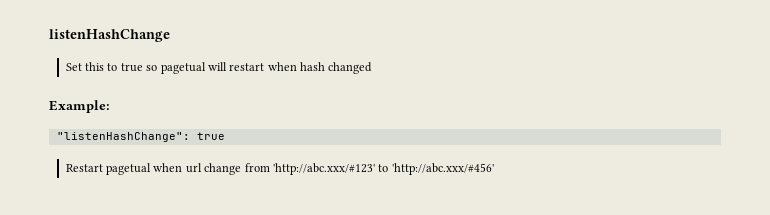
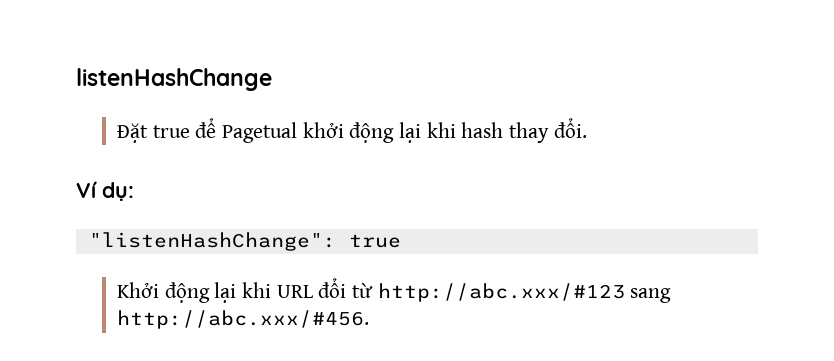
[65,62,373,74] [49,100,110,113] [56,132,225,142] [65,163,494,175] Set this to true so pagetual will restart when hash changed // Example: // "listenHashChange": true // Restart pagetual when url change from 'http://abc.xxx/#123' to 'http://abc.xxx/#456' -> [117,118,587,143] [76,181,134,201] [88,232,401,251] [117,278,672,303] [117,310,370,329] Đặt true để Pagetual khởi động lại khi hash thay đổi. // Ví dụ: // "listenHashChange": true // Khởi động lại khi URL đổi từ http://abc.xxx/#123 sang http://abc.xxx/#456.

